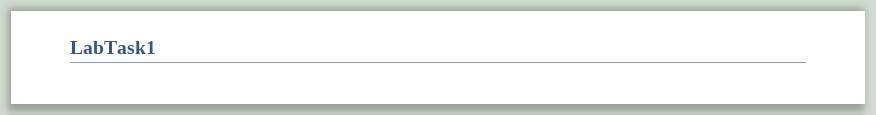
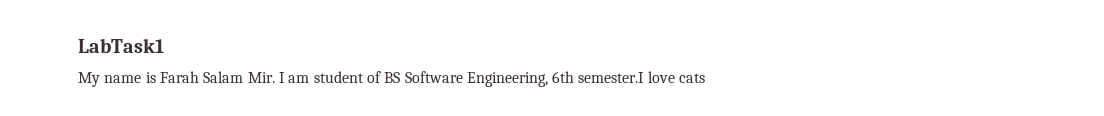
(156, 47) none -> [78,71,706,87] // My name is Farah Salam Mir. I am student of BS Software Engineering, 6th semester.I love cats

